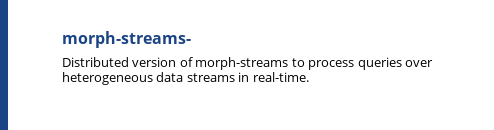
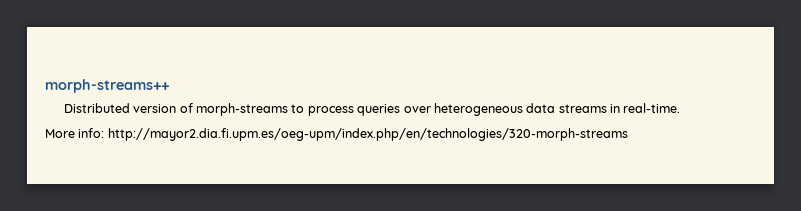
[62,31,191,48] morph-streams- -> [45,79,170,93] morph-streams++
(309, 77) none -> [45,128,628,141] // More info: http://mayor2.dia.fi.upm.es/oeg-upm/index.php/en/technologies/320-morph-streams

